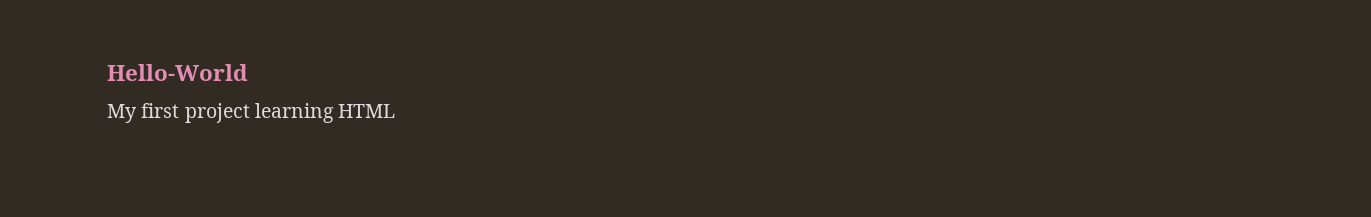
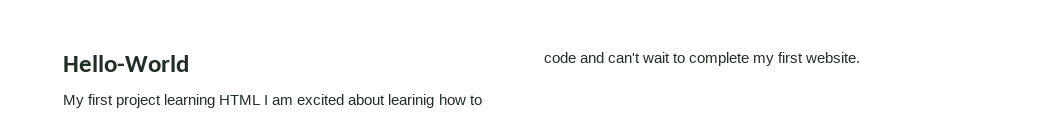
(396, 111) none -> [264,94,482,108] [544,52,861,66] I am excited about learinig how to code and can't wait to complete my first website.

